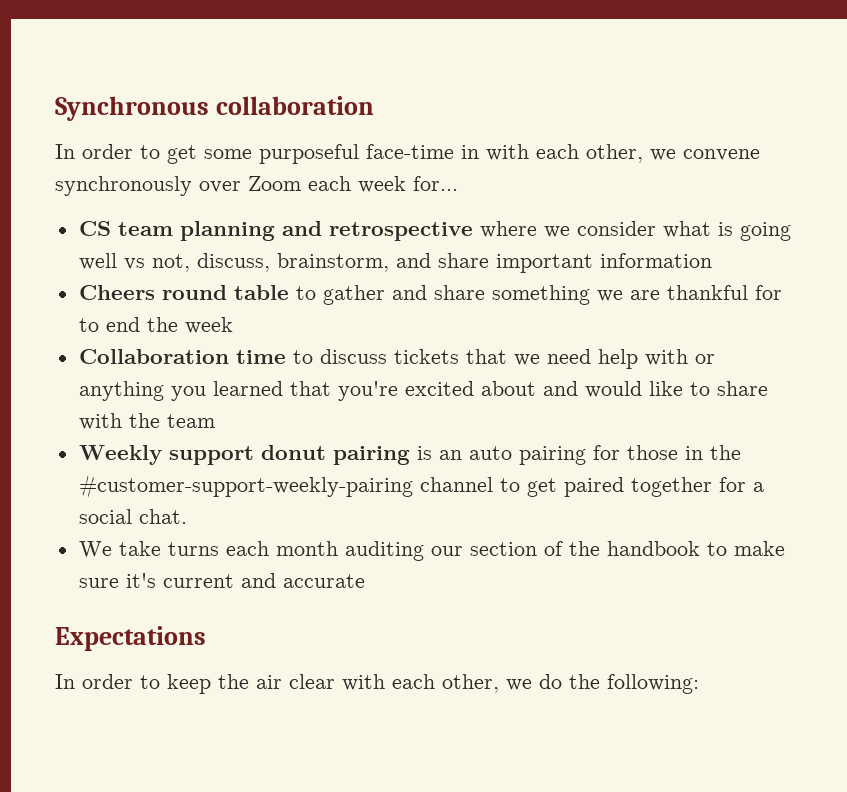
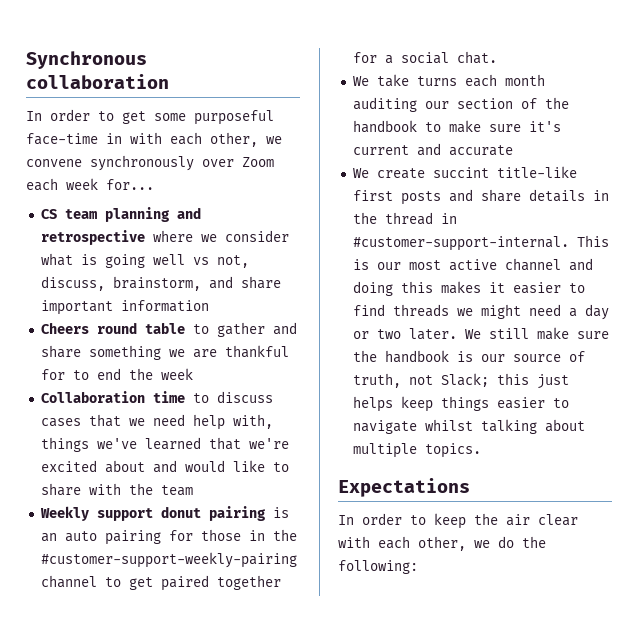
[393,349,459,364] tickets -> [40,418,81,427] cases
[644,349,715,366] [78,381,206,401] with or anything you -> [232,414,273,429] [40,437,137,452] with, things we've
[337,381,398,401] you're -> [248,438,289,449] we're
(365, 581) none -> [352,166,577,179] [352,189,609,205] [352,212,457,225] [352,235,609,251] [352,258,593,271] [352,281,585,296] [352,304,609,320] [352,327,609,340] [352,350,585,363] [352,373,569,389] [352,396,569,412] [352,419,585,434] [352,443,481,458] // We create succint title-like first posts and share details in the thread in #customer-support-internal. This is our most active channel and doing this makes it easier to find threads we might need a day or two later. We still make sure the handbook is our source of truth, not Slack; this just helps keep things easier to navigate whilst talking about multiple topics.

